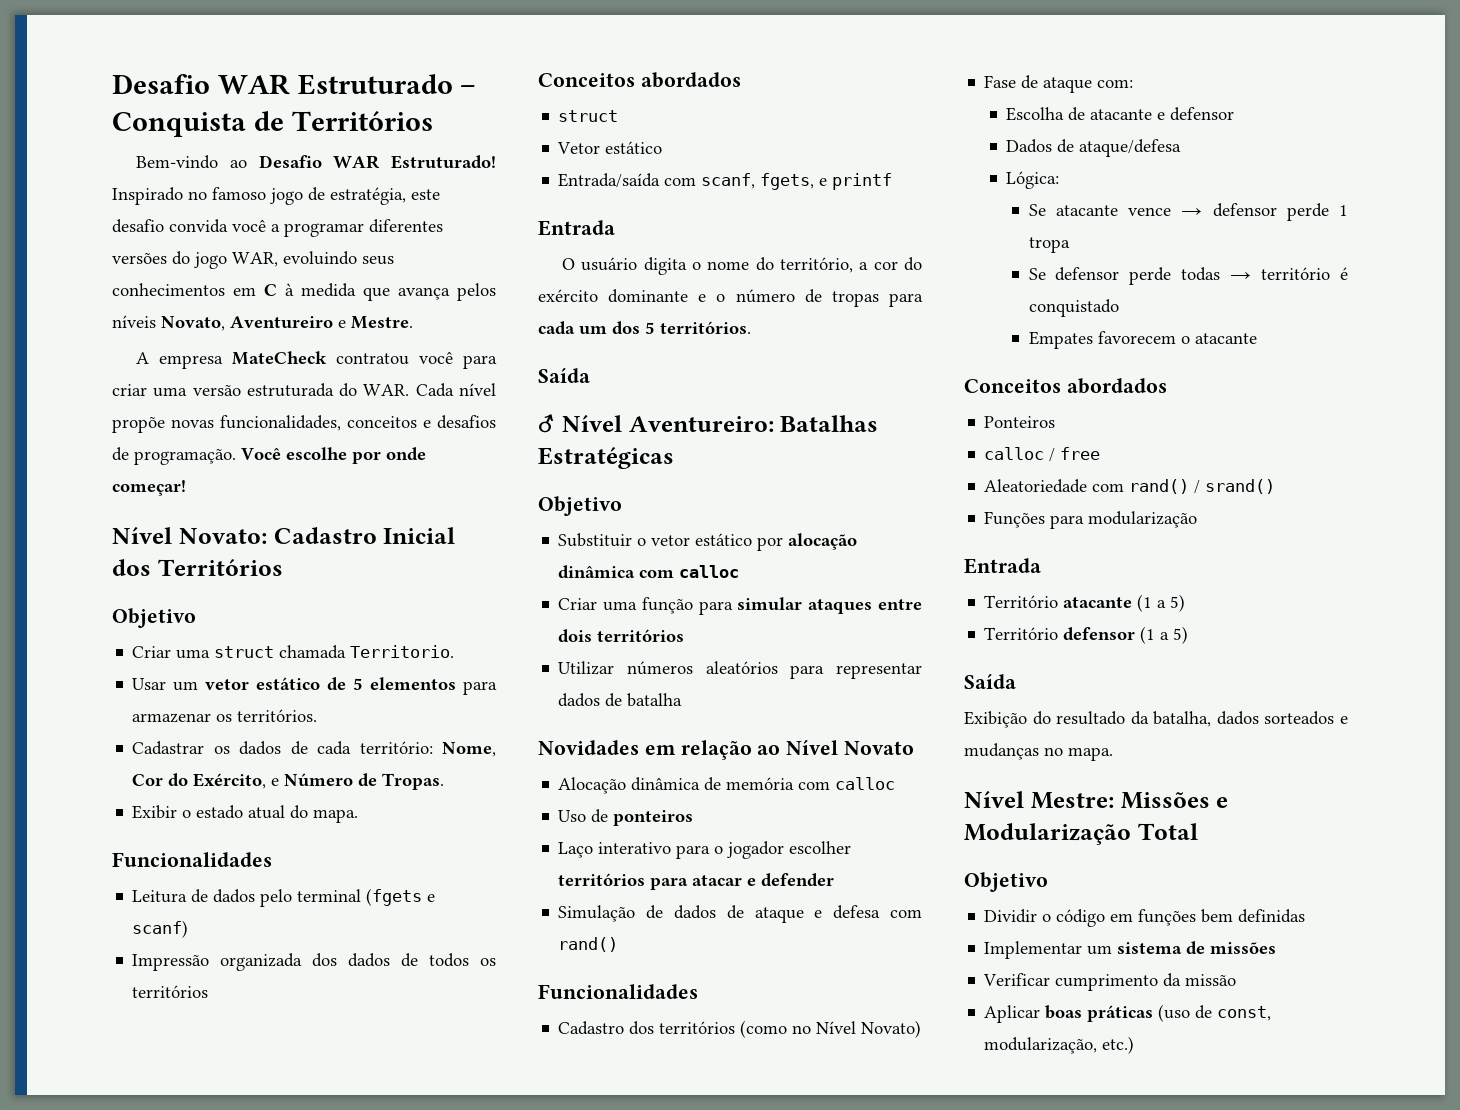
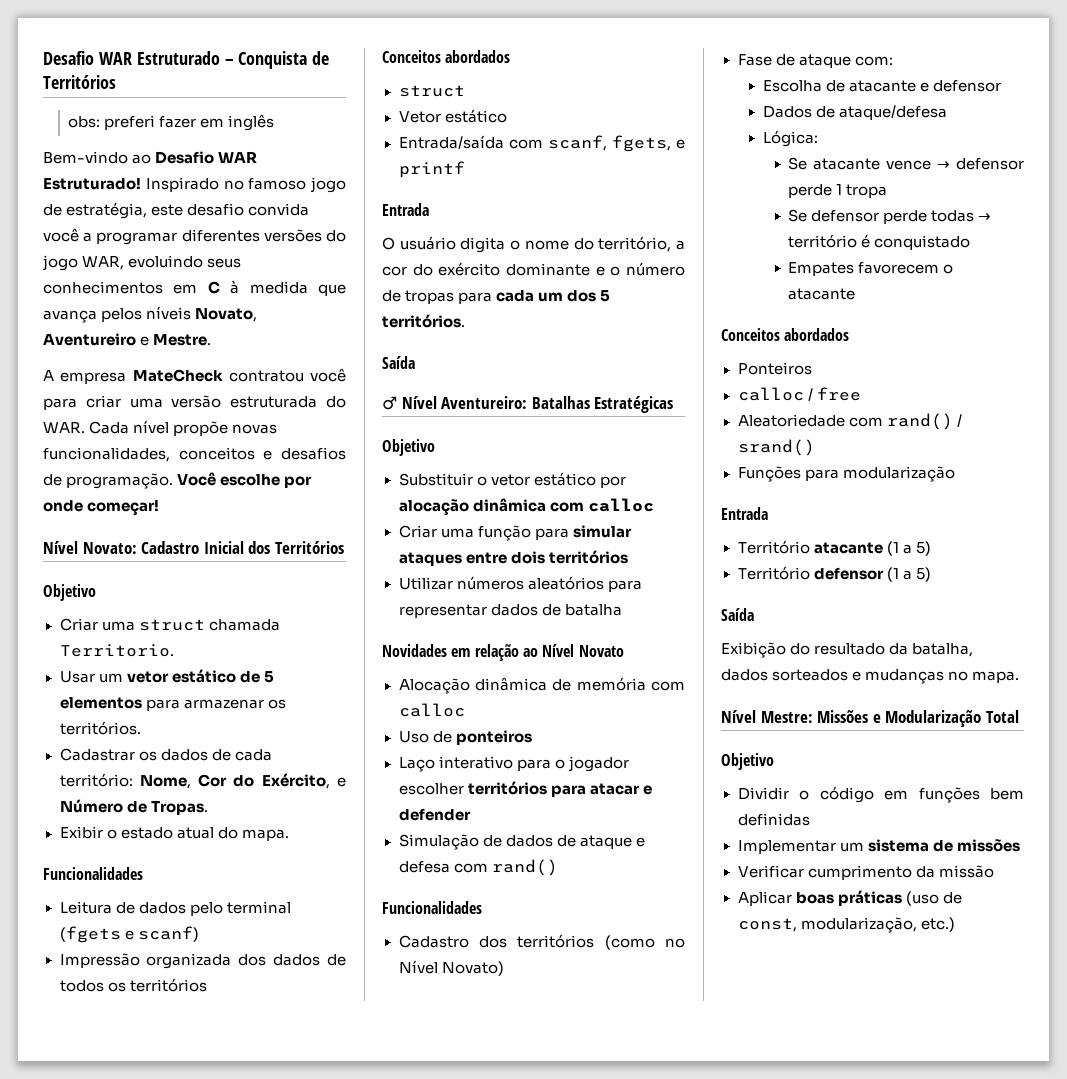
(433, 121) none -> [68,114,275,131] // obs: preferi fazer em inglês

